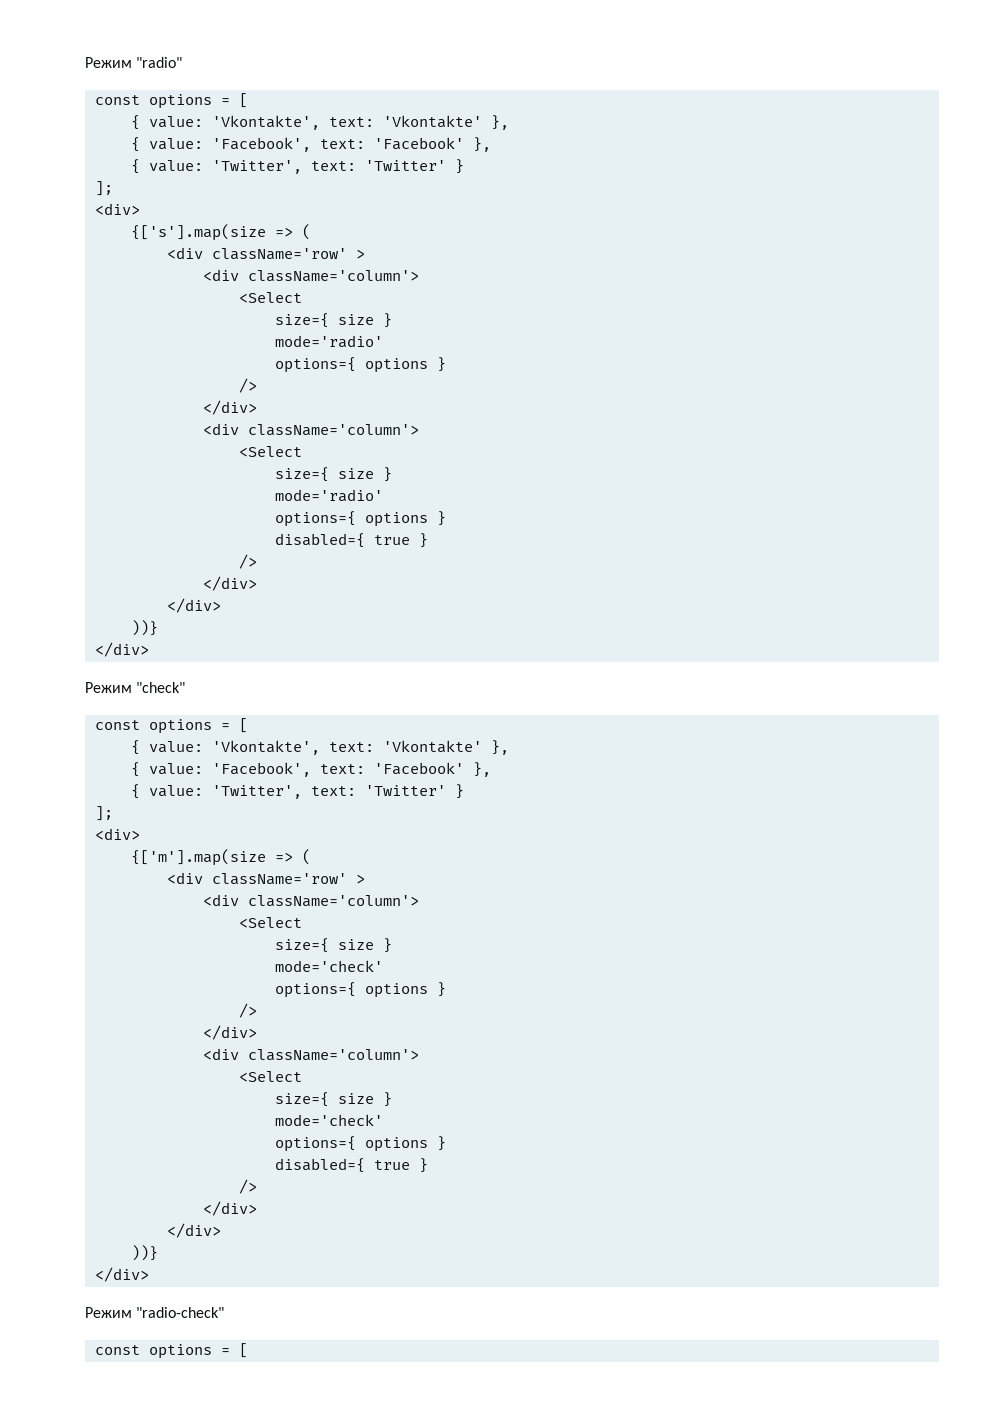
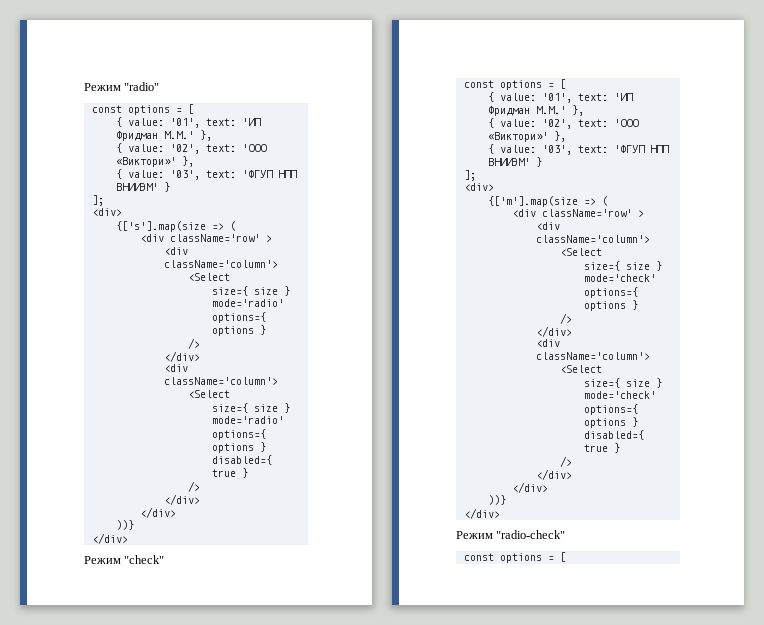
[211,115,509,130] [130,137,491,152] [130,159,446,174] 'Vkontakte', text: 'Vkontakte' }, // { value: 'Facebook', text: 'Facebook' }, // { value: 'Twitter', text: 'Twitter' -> [169,118,261,128] [115,130,212,141] [115,143,267,154] [115,156,194,167] [115,169,297,180] [115,183,158,191] '01', text: 'ИП Фридман М.М.' }, // { value: '02', text: 'ООО «Виктори»' }, // { value: '03', text: 'ФГУП НПП ВНИИЭМ'
[211,740,509,755] [130,762,491,777] [130,784,446,799] 'Vkontakte', text: 'Vkontakte' }, // { value: 'Facebook', text: 'Facebook' }, // { value: 'Twitter', text: 'Twitter' -> [541,93,633,103] [487,105,584,116] [487,118,639,129] [487,131,566,142] [487,144,669,155] [487,158,530,166] '01', text: 'ИП Фридман М.М.' }, // { value: '02', text: 'ООО «Виктори»' }, // { value: '03', text: 'ФГУП НПП ВНИИЭМ'

